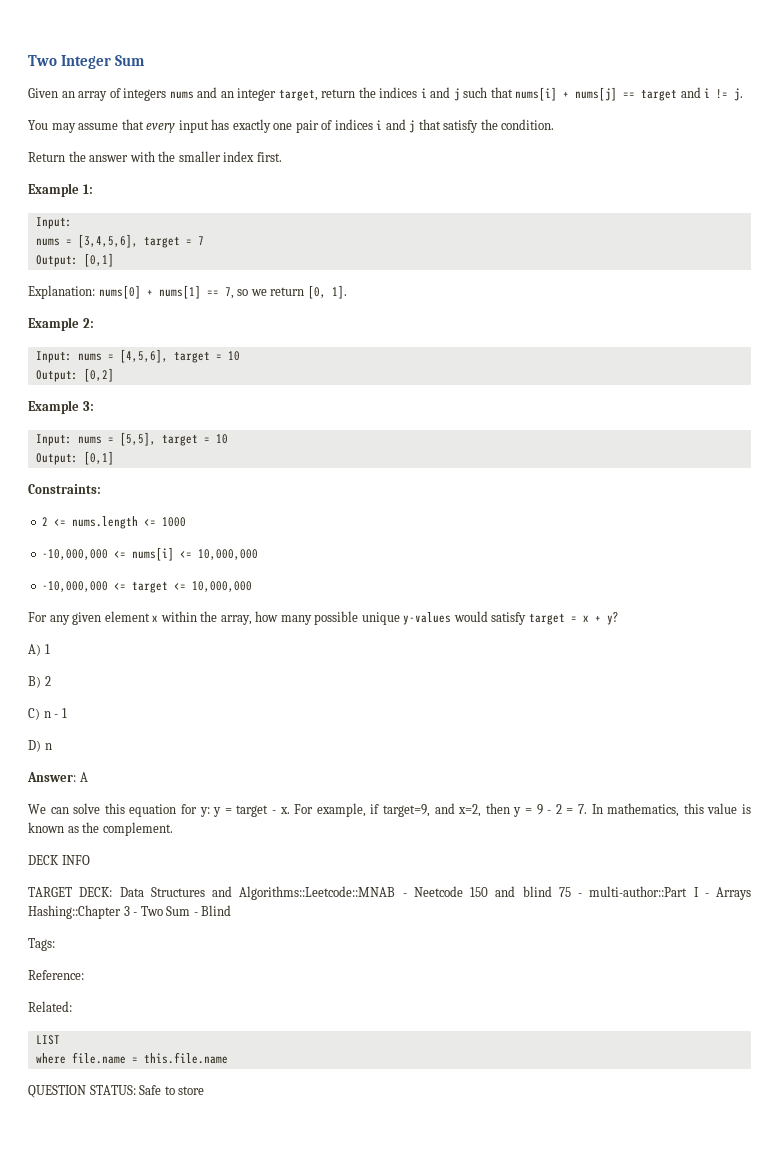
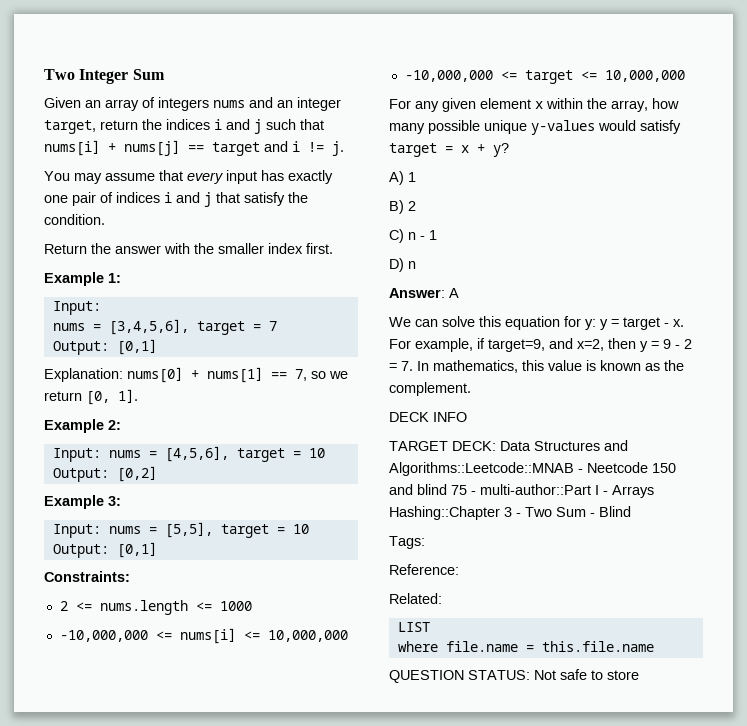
[139,1085,162,1095] Safe -> [534,669,587,680] Not safe

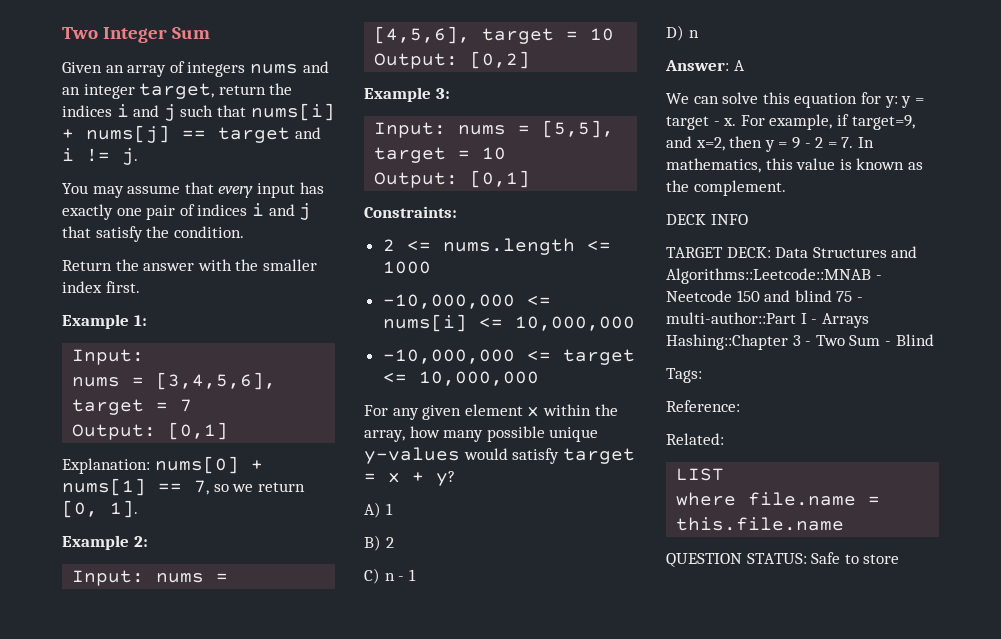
[534,669,587,680] Not safe -> [811,552,841,564] Safe

